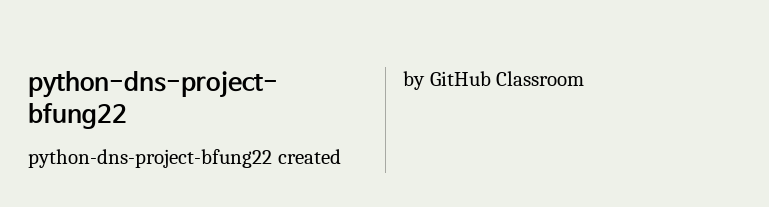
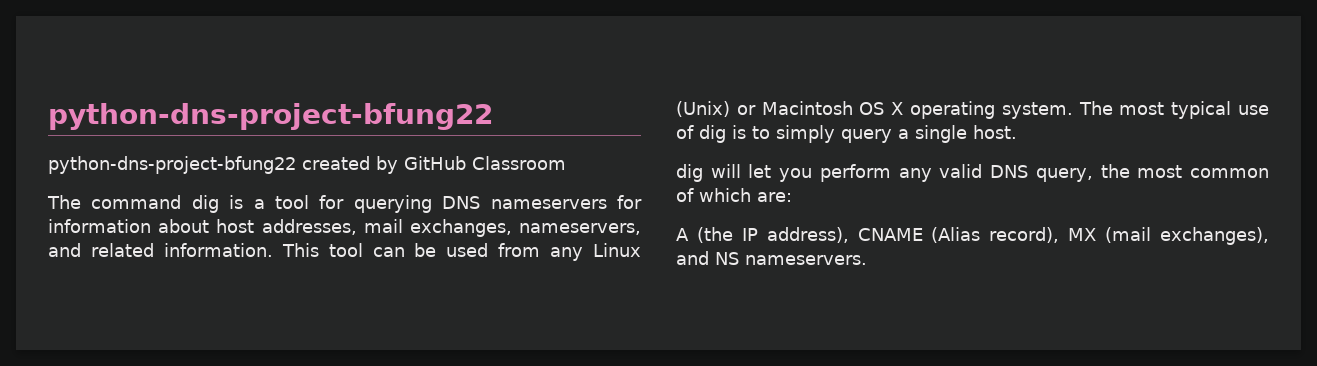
(585, 78) none -> [47,195,642,213] [48,219,641,237] [48,243,641,261] [676,101,1269,119] [676,125,1017,143] [676,164,1269,182] [676,188,792,202] [676,227,1269,245] [676,251,867,265] // The command dig is a tool for querying DNS nameservers for information about host addresses, mail exchanges, nameservers, and related information. This tool can be used from any Linux (Unix) or Macintosh OS X operating system. The most typical use of dig is to simply query a single host. // dig will let you perform any valid DNS query, the most common of which are: // A (the IP address), CNAME (Alias record), MX (mail exchanges), and NS nameservers.

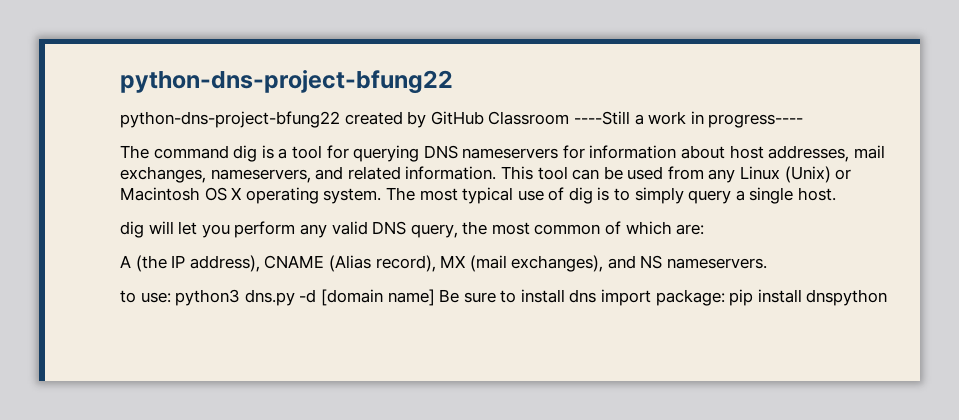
(566, 163) none -> [573,111,804,128] ----Still a work in progress----
(867, 260) none -> [120,289,888,306] // to use: python3 dns.py -d [domain name] Be sure to install dns import package: pip install dnspython

